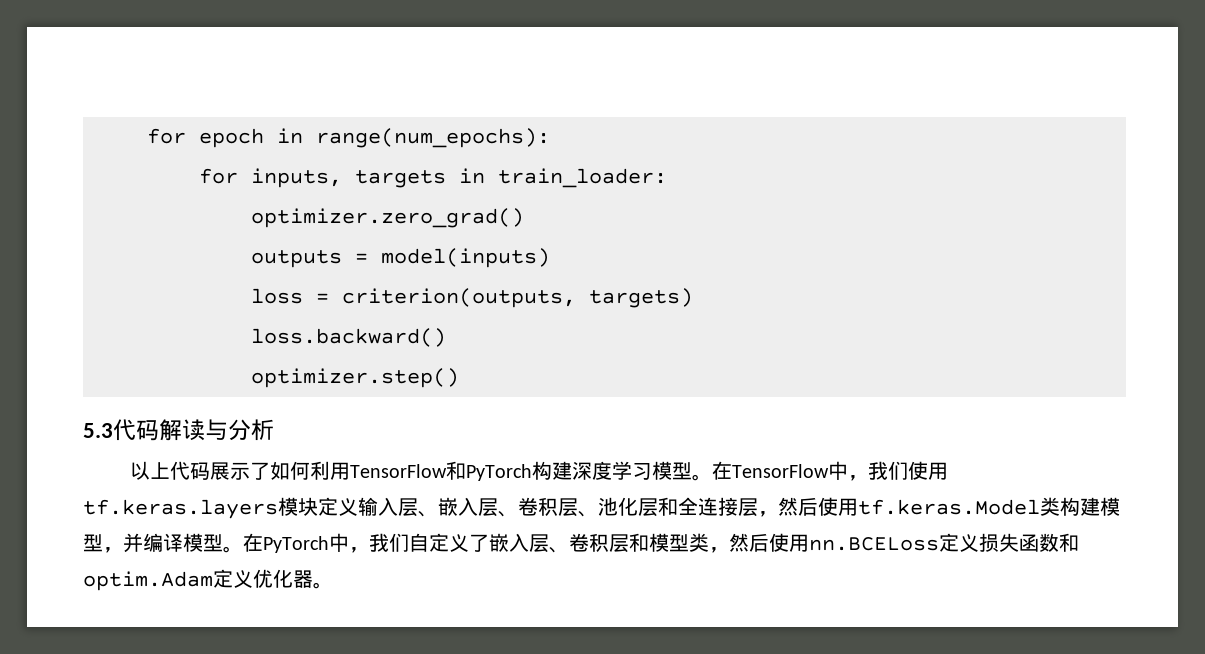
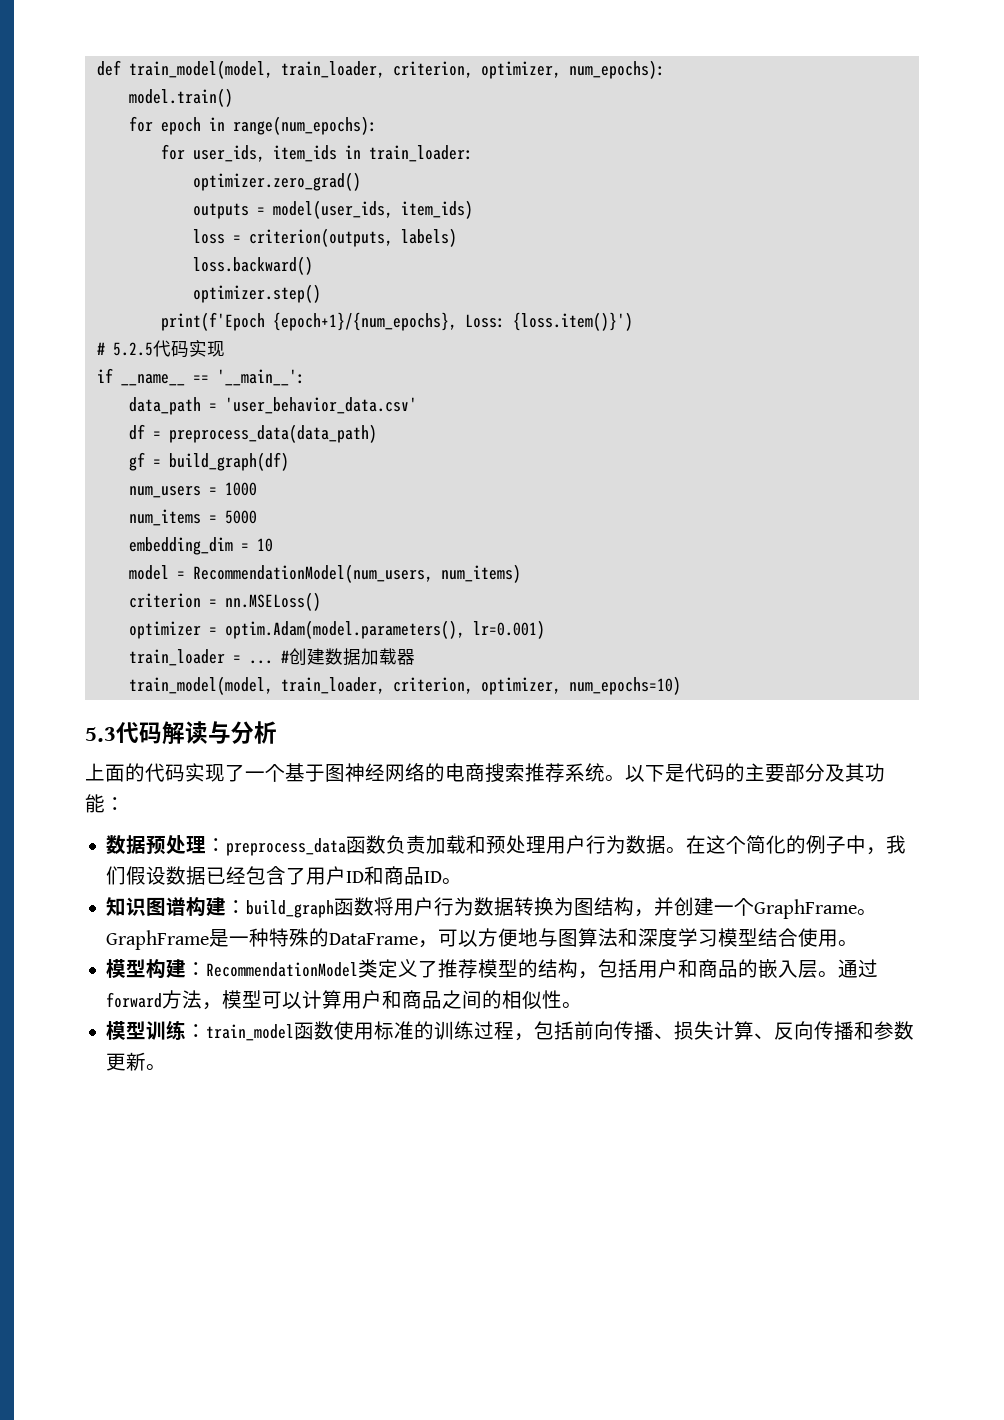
(147, 136) none -> [96,60,665,79] [128,88,233,107] def train_model(model, train_loader, criterion, optimizer, num_epochs): // model.train() //
[251,168,446,188] inputs, targets -> [192,145,337,162] user_ids, item_ids
[381,248,550,268] model(inputs) -> [272,200,473,219] model(user_ids, item_ids)
[589,288,693,308] targets) -> [400,228,457,247] labels)
(459, 378) none -> [160,312,633,331] [96,340,225,358] [96,368,305,386] [128,397,417,415] [128,424,377,443] [128,452,289,471] [128,482,257,498] [128,509,257,526] [128,537,273,555] [128,564,521,583] [128,592,321,611] [128,620,545,639] [128,648,415,666] [128,676,681,695] // print(f'Epoch {epoch+1}/{num_epochs}, Loss: {loss.item()}') // # 5.2.5代码实现 // if __name__ == '__main__': // data_path = 'user_behavior_data.csv' // df = preprocess_data(data_path) // gf = build_graph(df) // num_users = 1000 // num_items = 5000 // embedding_dim = 10 // model = RecommendationModel(num_users, num_items) // criterion = nn.MSELoss() // optimizer = optim.Adam(model.parameters(), lr=0.001) // train_loader = ... #创建数据加载器 // train_model(model, train_loader, criterion, optimizer, num_epochs=10)
[130,461,949,481] [83,497,1120,519] [83,533,1079,553] [83,569,313,591] 以上代码展示了如何利用TensorFlow和PyTorch构建深度学习模型。在TensorFlow中，我们使用tf.keras.layers模块定义输入层、嵌入层、卷积层、池化层和全连接层，然后使用tf.keras.Model类构建模型，并编译模型。在PyTorch中，我们自定义了嵌入层、卷积层和模型类，然后使用nn.BCELoss定义损失函数和optim.Adam定义优化器 -> [85,763,885,783] [85,794,125,813] [106,835,907,856] [106,866,463,885] [106,897,878,919] [106,928,859,950] [106,958,879,979] [106,990,583,1010] [106,1020,915,1041] [106,1052,147,1071] 上面的代码实现了一个基于图神经网络的电商搜索推荐系统。以下是代码的主要部分及其功能： // 数据预处理：preprocess_data函数负责加载和预处理用户行为数据。在这个简化的例子中，我们假设数据已经包含了用户ID和商品ID。 // 知识图谱构建：build_graph函数将用户行为数据转换为图结构，并创建一个GraphFrame。GraphFrame是一种特殊的DataFrame，可以方便地与图算法和深度学习模型结合使用。 // 模型构建：RecommendationModel类定义了推荐模型的结构，包括用户和商品的嵌入层。通过forward方法，模型可以计算用户和商品之间的相似性。 // 模型训练：train_model函数使用标准的训练过程，包括前向传播、损失计算、反向传播和参数更新

